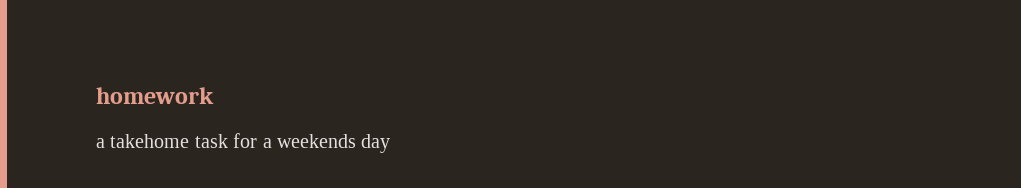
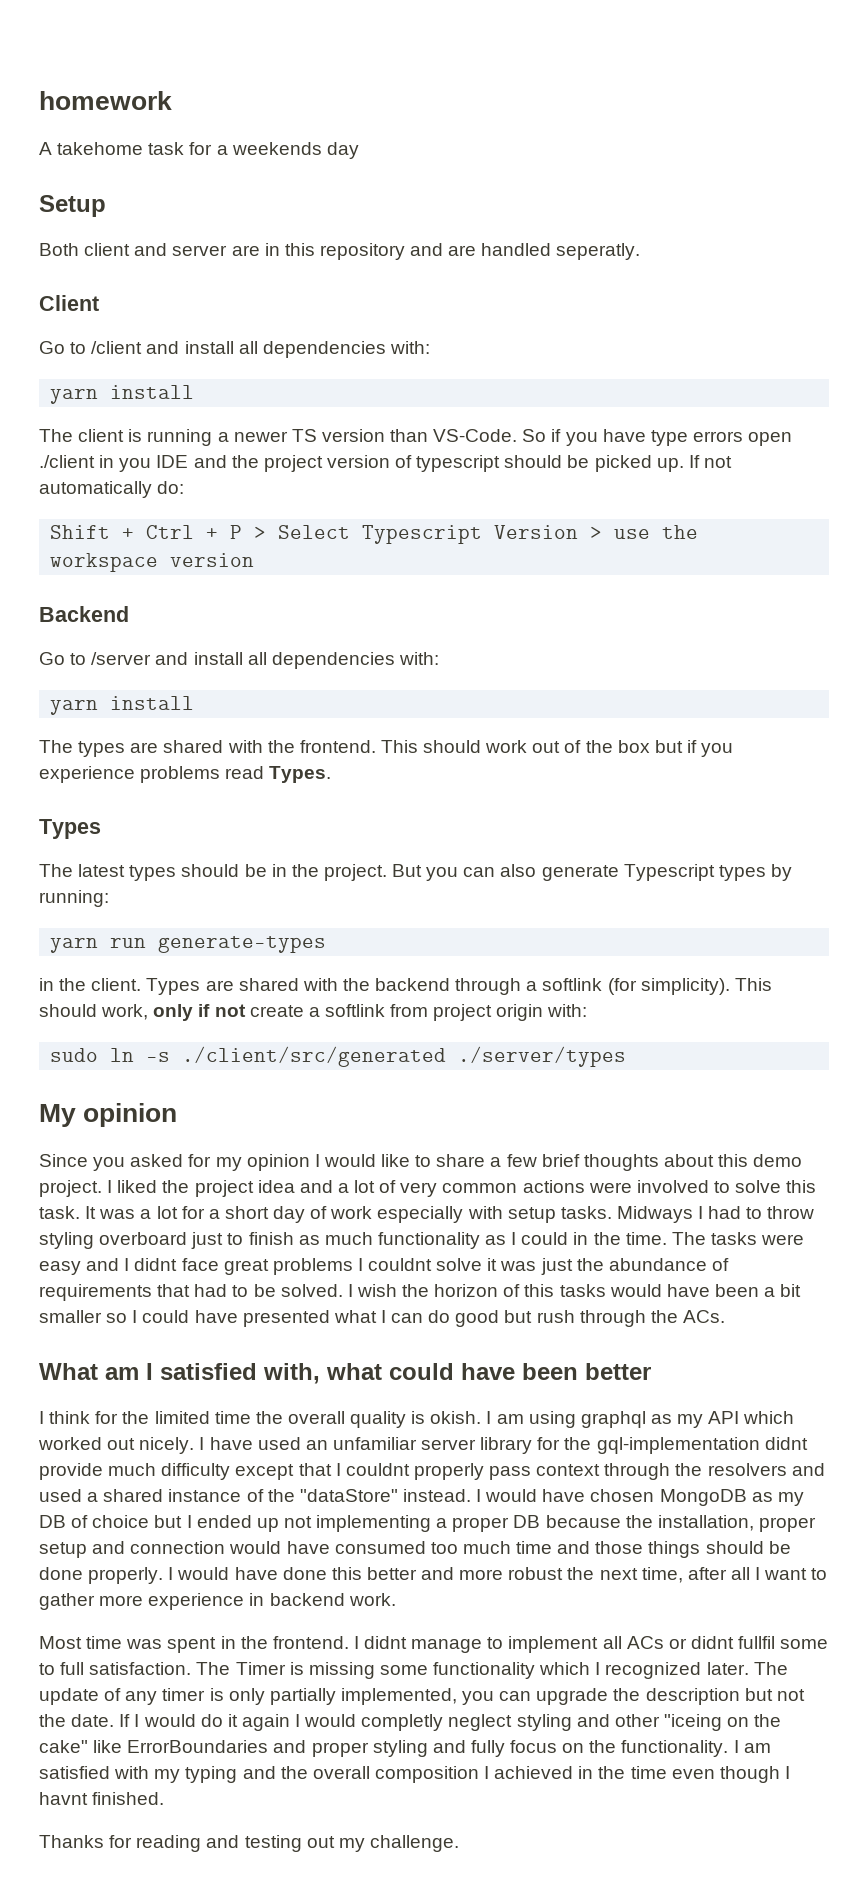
[96,138,105,148] a -> [39,142,52,155] A
(391, 143) none -> [39,195,106,217] [39,243,641,260] [39,295,99,311] [39,341,430,358] [50,385,195,404] [39,429,793,446] [39,455,732,472] [39,481,185,498] [50,525,699,544] [50,553,255,572] [39,606,129,622] [39,652,439,669] [50,696,195,715] [39,740,734,757] [39,766,332,783] [39,819,101,839] [39,864,792,881] [39,890,109,907] [50,936,327,953] [39,978,772,995] [39,1004,588,1021] [50,1046,627,1067] [39,1103,178,1127] [39,1154,803,1171] [39,1180,817,1197] [39,1206,815,1223] [39,1232,805,1249] [39,1258,729,1275] [39,1284,802,1301] [39,1310,725,1327] [39,1363,651,1384] [39,1411,795,1428] [38,1437,808,1454] [39,1463,825,1480] [39,1489,804,1506] [39,1515,816,1532] [39,1541,791,1558] [39,1567,828,1584] [39,1593,396,1610] [39,1636,829,1653] [39,1662,788,1679] [39,1688,805,1705] [39,1714,782,1731] [39,1740,771,1757] [39,1766,790,1783] [39,1792,165,1805] [39,1835,459,1852] // Setup // Both client and server are in this repository and are handled seperatly. // Client // Go to /client and install all dependencies with: // yarn install // The client is running a newer TS version than VS-Code. So if you have type errors open ./client in you IDE and the project version of typescript should be picked up. If not automatically do: // Shift + Ctrl + P > Select Typescript Version > use the workspace version // Backend // Go to /server and install all dependencies with: // yarn install // The types are shared with the frontend. This should work out of the box but if you experience problems read Types. // Types // The latest types should be in the project. But you can also generate Typescript types by running: // yarn run generate-types // in the client. Types are shared with the backend through a softlink (for simplicity). This should work, only if not create a softlink from project origin with: // sudo ln -s ./client/src/generated ./server/types // My opinion // Since you asked for my opinion I would like to share a few brief thoughts about this demo project. I liked the project idea and a lot of very common actions were involved to solve this task. It was a lot for a short day of work especially with setup tasks. Midways I had to throw styling overboard just to finish as much functionality as I could in the time. The tasks were easy and I didnt face great problems I couldnt solve it was just the abundance of requirements that had to be solved. I wish the horizon of this tasks would have been a bit smaller so I could have presented what I can do good but rush through the ACs. // What am I satisfied with, what could have been better // I think for the limited time the overall quality is okish. I am using graphql as my API which worked out nicely. I have used an unfamiliar server library for the gql-implementation didnt provide much difficulty except that I couldnt properly pass context through the resolvers and used a shared instance of the "dataStore" instead. I would have chosen MongoDB as my DB of choice but I ended up not implementing a proper DB because the installation, proper setup and connection would have consumed too much time and those things should be done properly. I would have done this better and more robust the next time, after all I want to gather more experience in backend work. // Most time was spent in the frontend. I didnt manage to implement all ACs or didnt fullfil some to full satisfaction. The Timer is missing some functionality which I recognized later. The update of any timer is only partially implemented, you can upgrade the description but not the date. If I would do it again I would completly neglect styling and other "iceing on the cake" like ErrorBoundaries and proper styling and fully focus on the functionality. I am satisfied with my typing and the overall composition I achieved in the time even though I havnt finished. // Thanks for reading and testing out my challenge.

